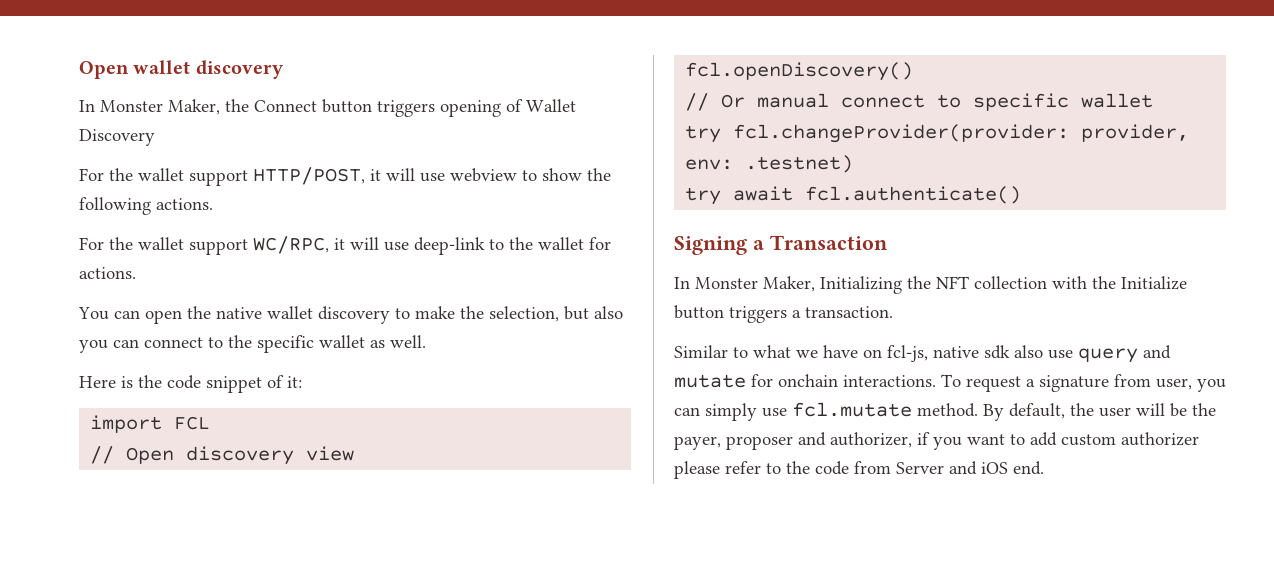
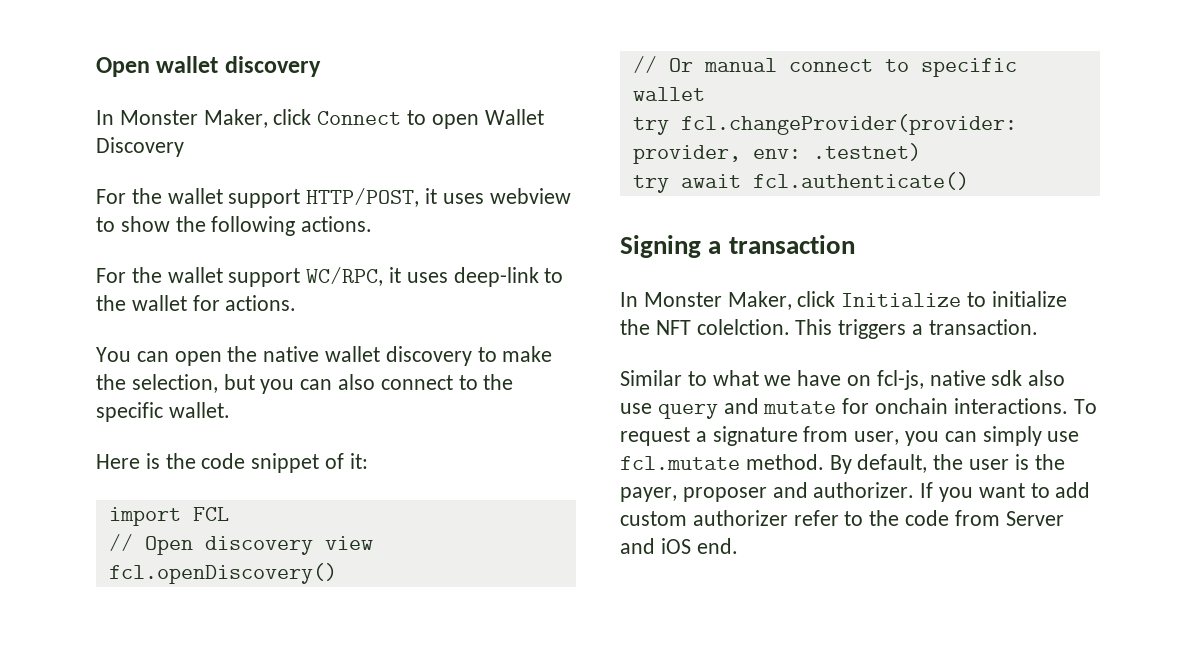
[225,99,523,117] the Connect button triggers opening of -> [273,109,479,129] click Connect to open
[386,168,445,182] will use -> [442,193,484,204] uses
[350,237,409,251] will use -> [406,272,448,283] uses
[594,306,623,319] [79,339,139,353] also you can -> [260,374,376,394] you can also
[319,335,426,348] wallet as well. -> [168,402,230,418] wallet.
[769,235,888,250] [674,276,1187,294] [674,305,724,319] Transaction // In Monster Maker, Initializing the NFT collection with the Initialize button -> [728,235,855,254] [620,291,1067,310] [620,319,833,335] transaction // In Monster Maker, click Initialize to initialize the NFT colelction. This
[1136,403,1187,417] will be -> [1014,454,1029,470] is
[830,432,930,448] authorizer, if -> [813,482,934,498] authorizer. If
[674,461,720,479] please -> (788, 518) none

